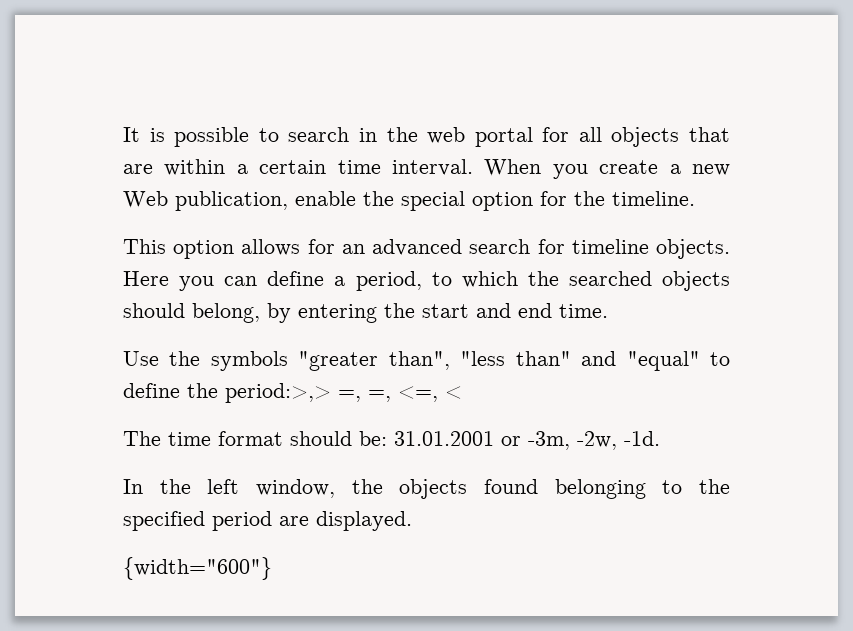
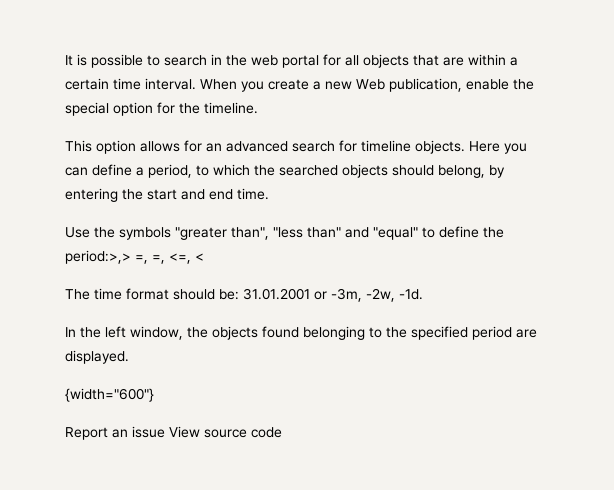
(272, 568) none -> [65,426,282,440] // Report an issue View source code

